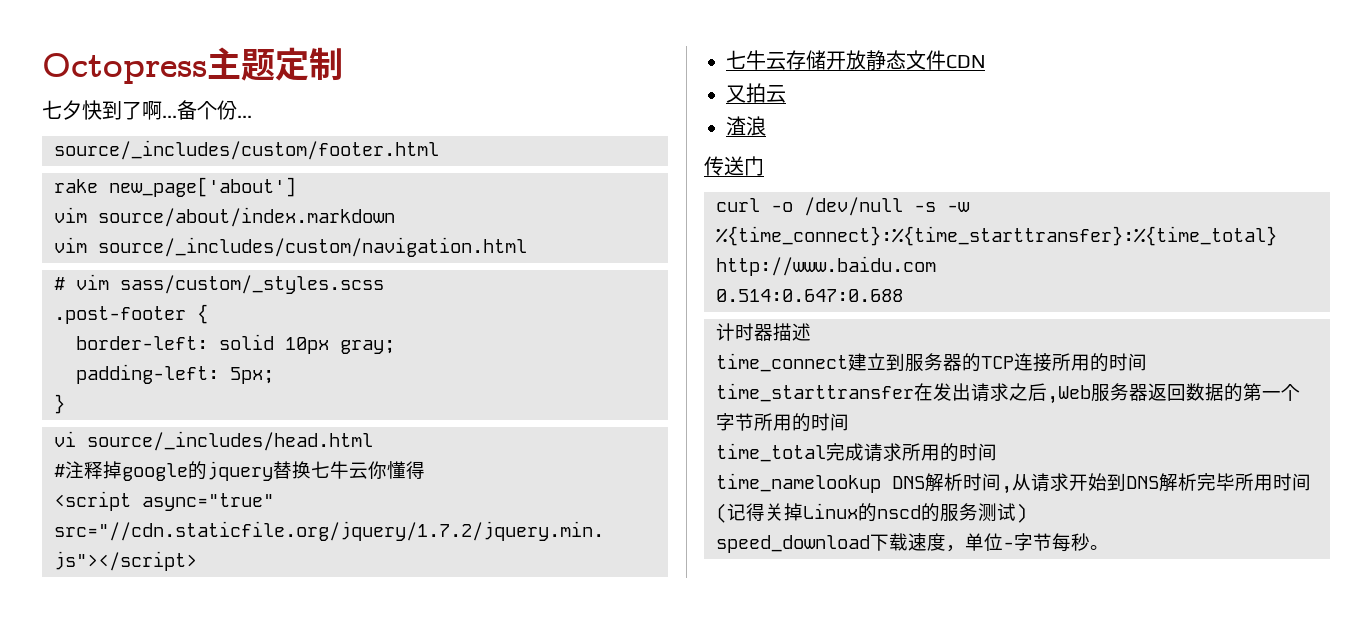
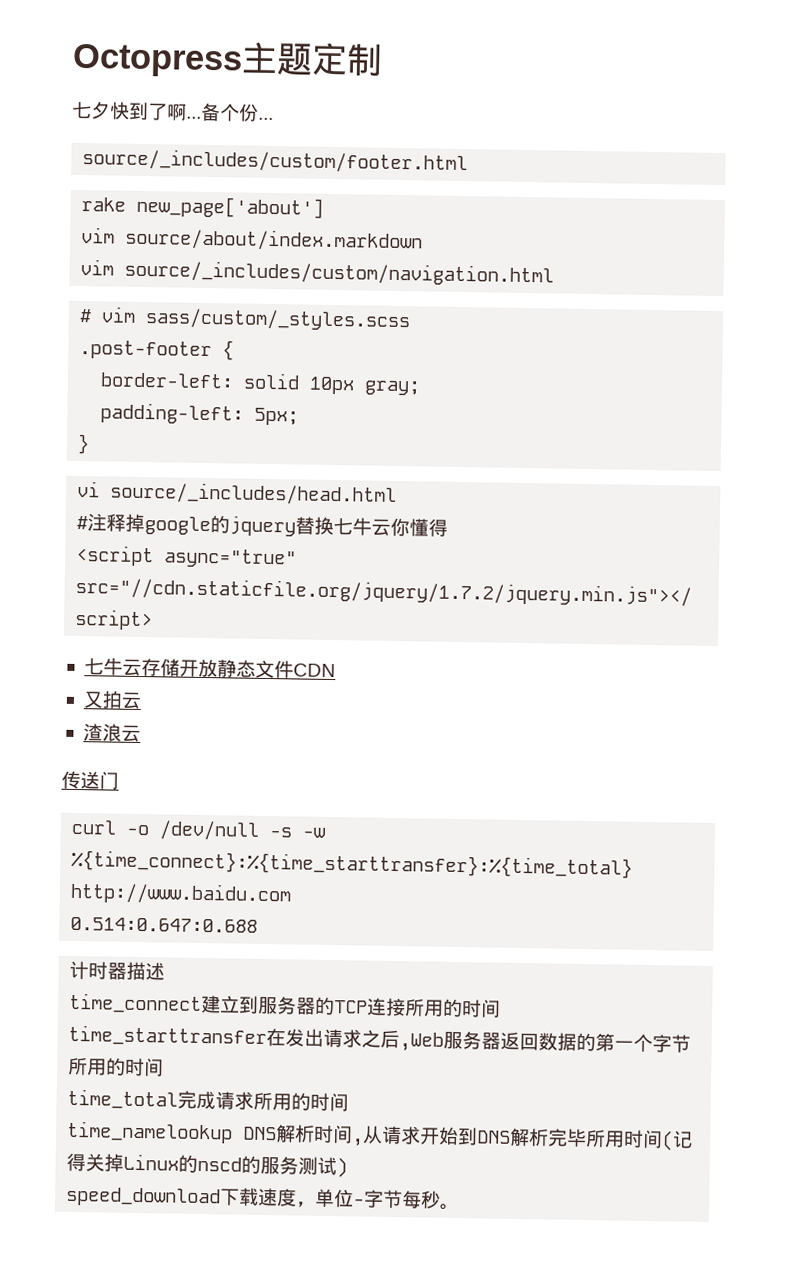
(766, 126) none -> [120,724,141,743] 云

